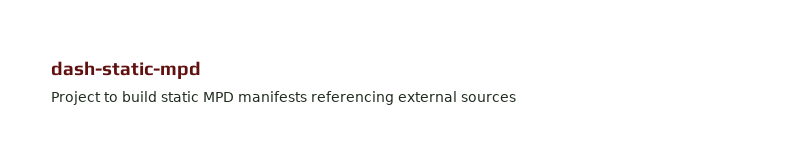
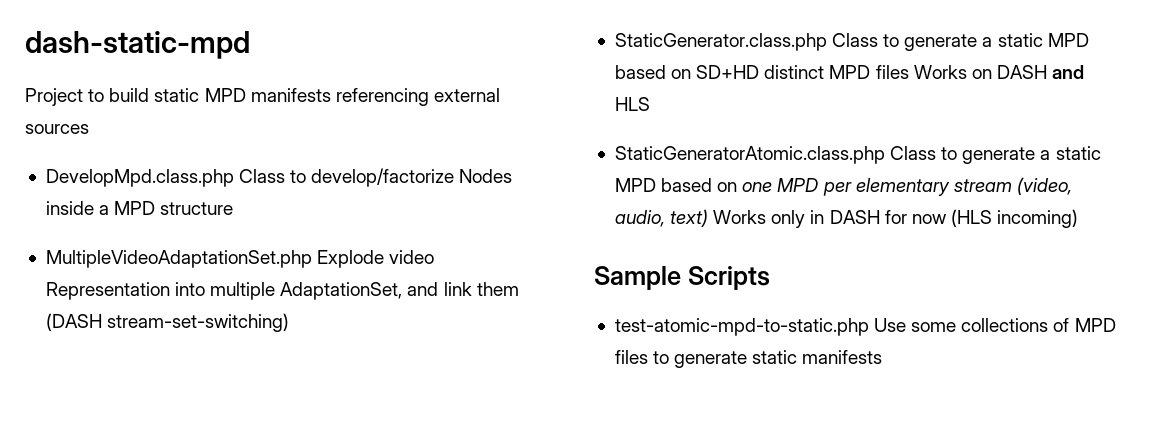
(516, 98) none -> [45,168,513,187] [45,201,234,215] [45,250,435,268] [45,282,519,300] [45,313,290,332] [614,33,1089,51] [614,65,1085,79] [614,97,650,111] [614,146,1101,164] [614,177,1072,196] [614,209,1079,228] [594,266,770,290] [614,318,1116,336] [614,350,883,368] // DevelopMpd.class.php Class to develop/factorize Nodes inside a MPD structure // MultipleVideoAdaptationSet.php Explode video Representation into multiple AdaptationSet, and link them (DASH stream-set-switching) // StaticGenerator.class.php Class to generate a static MPD based on SD+HD distinct MPD files Works on DASH and HLS // StaticGeneratorAtomic.class.php Class to generate a static MPD based on one MPD per elementary stream (video, audio, text) Works only in DASH for now (HLS incoming) // Sample Scripts // test-atomic-mpd-to-static.php Use some collections of MPD files to generate static manifests

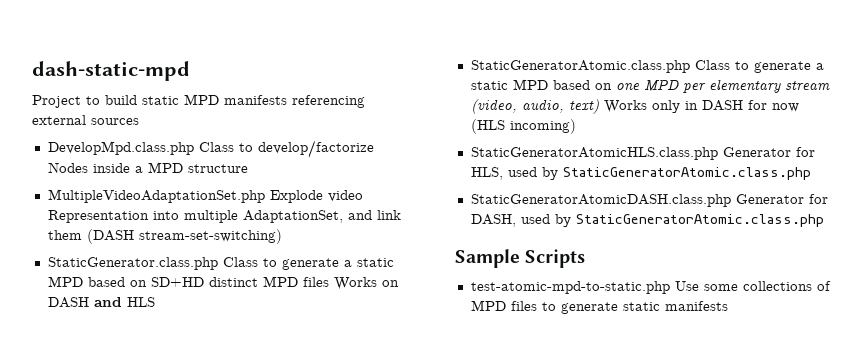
(1079, 218) none -> [470,147,815,160] [470,167,811,180] [470,194,828,207] [470,214,824,227] // StaticGeneratorAtomicHLS.class.php Generator for HLS, used by StaticGeneratorAtomic.class.php // StaticGeneratorAtomicDASH.class.php Generator for DASH, used by StaticGeneratorAtomic.class.php

